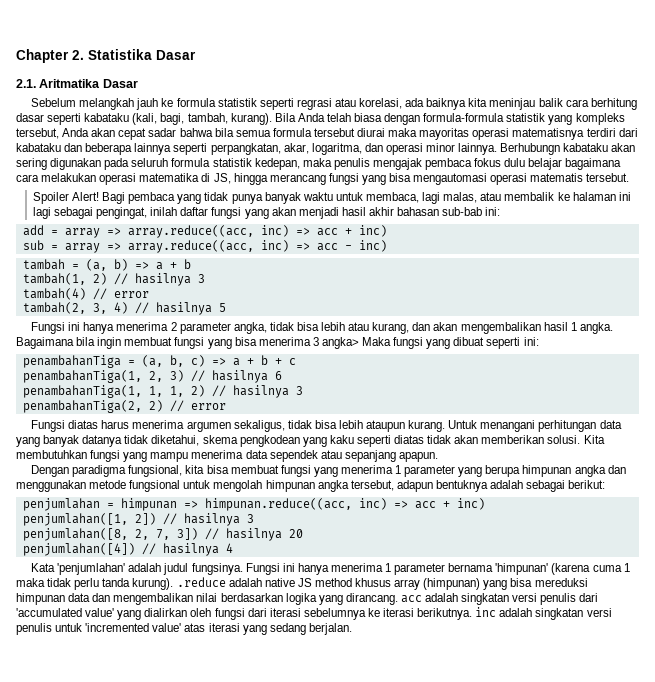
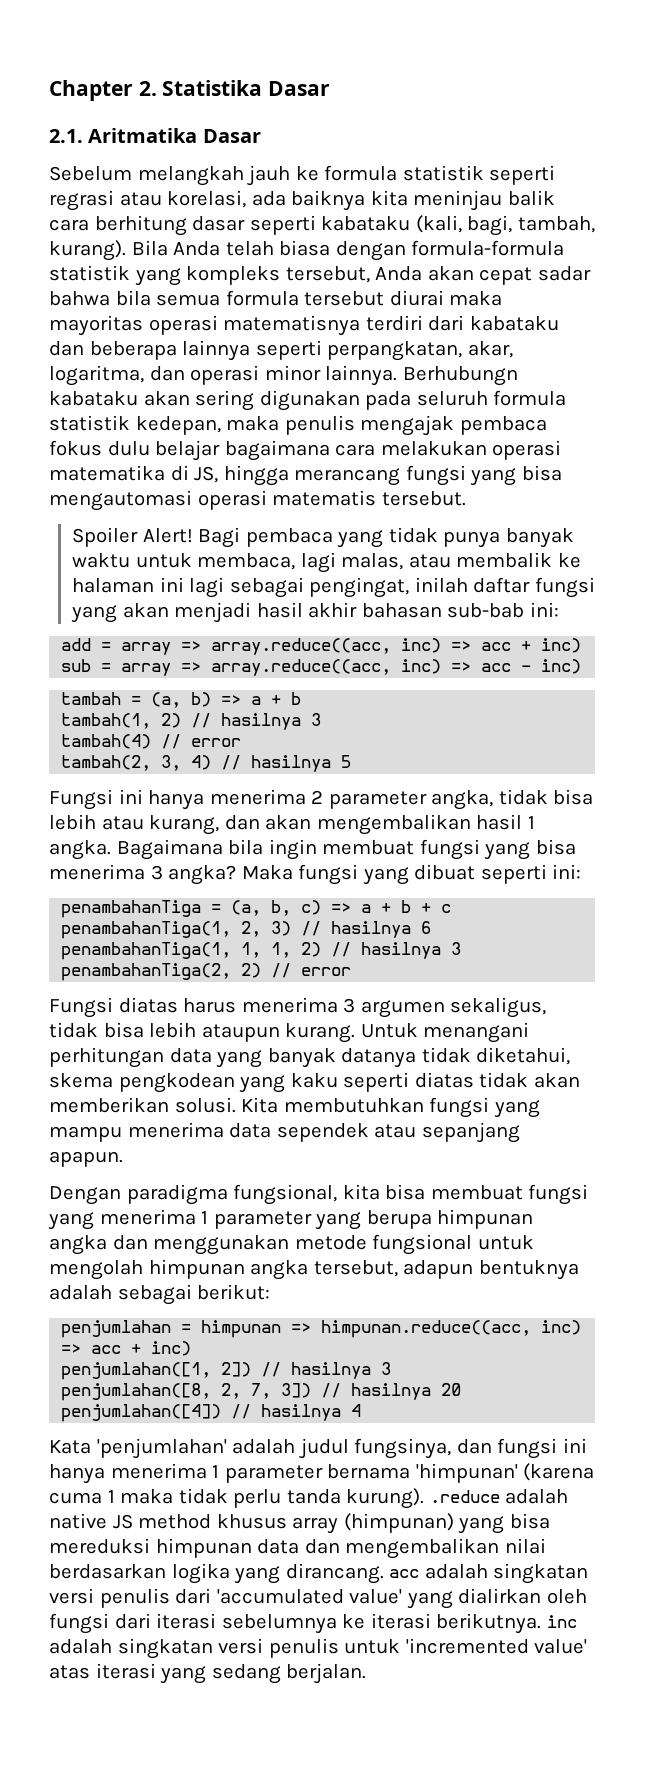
[321,337,359,349] angka> -> [168,865,237,885] angka?
(185, 424) none -> [343,998,356,1013] 3
[191,563,280,575] fungsinya. Fungsi -> [354,1438,558,1459] fungsinya, dan fungsi

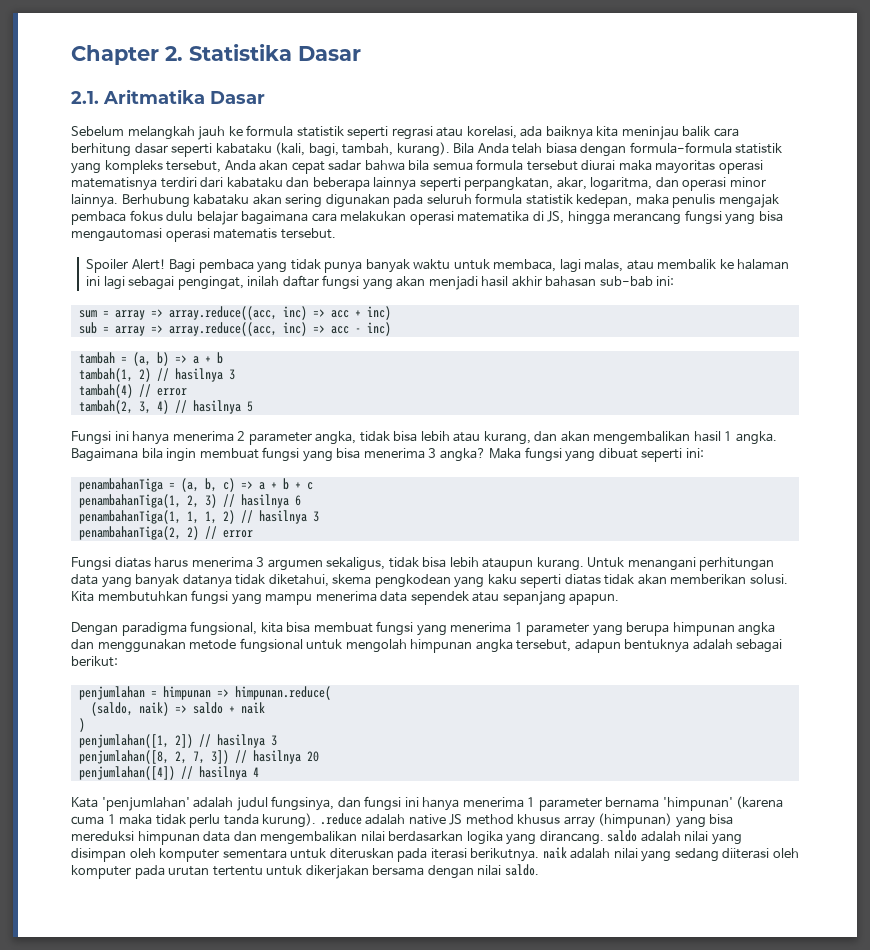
[402,366,518,386] Berhubungn -> [121,194,190,208] Berhubung
[61,638,92,651] add -> [78,310,97,318] sum
[321,1320,582,1338] [61,1341,192,1356] himpunan.reduce((acc, inc) => acc + inc) -> [234,686,331,700] [90,702,265,716] [78,718,85,732] himpunan.reduce( // (saldo, naik) => saldo + naik // )
[389,1563,589,1584] [49,1588,587,1609] [49,1613,577,1634] [49,1638,588,1659] [49,1663,367,1684] acc adalah singkatan versi penulis dari 'accumulated value' yang dialirkan oleh fungsi dari iterasi sebelumnya ke iterasi berikutnya. inc adalah singkatan versi penulis untuk 'incremented value' atas iterasi yang sedang berjalan. -> [607,830,742,845] [71,847,799,862] [71,864,539,879] saldo adalah nilai yang disimpan oleh komputer sementara untuk diteruskan pada iterasi berikutnya. naik adalah nilai yang sedang diiterasi oleh komputer pada urutan tertentu untuk dikerjakan bersama dengan nilai saldo.

